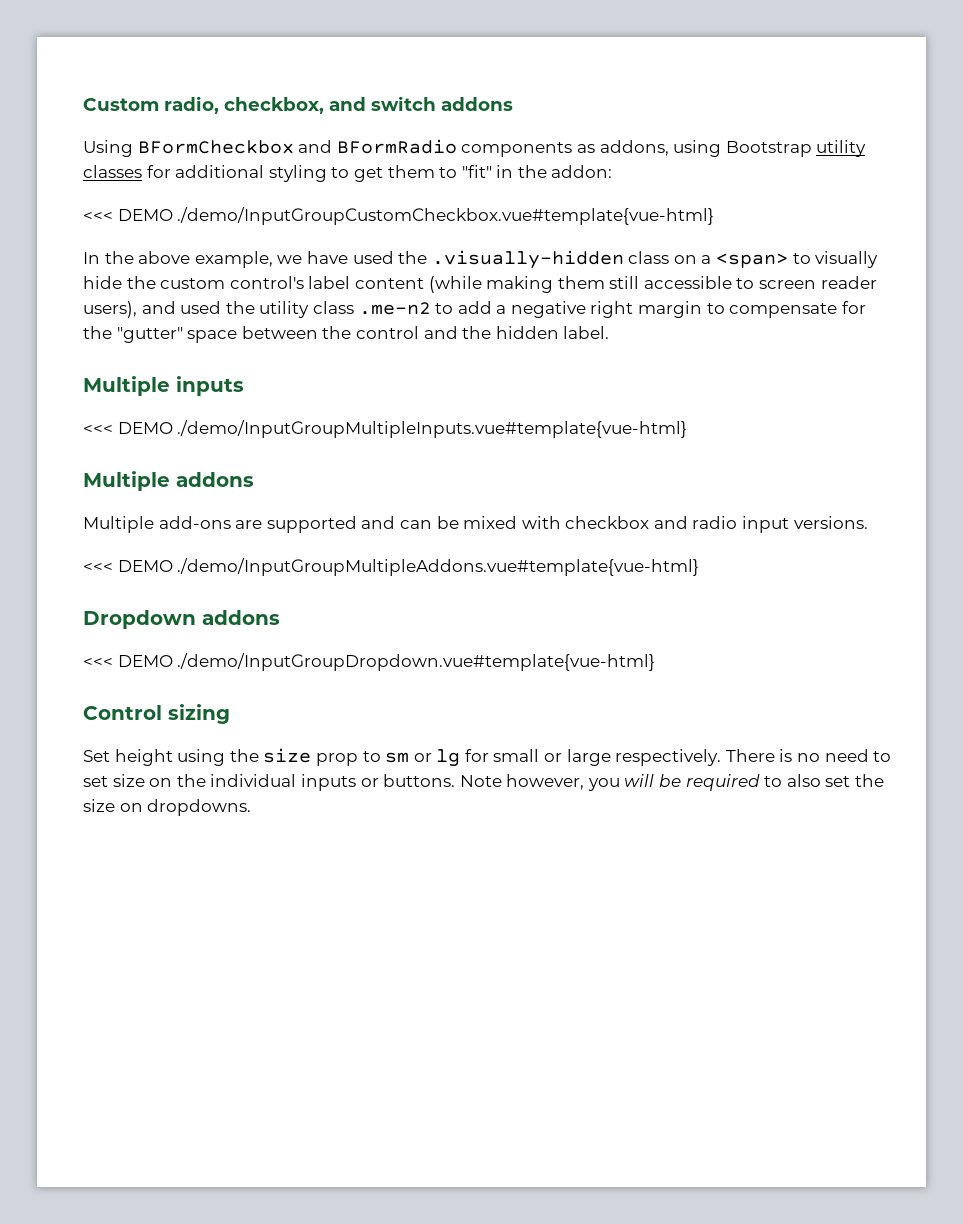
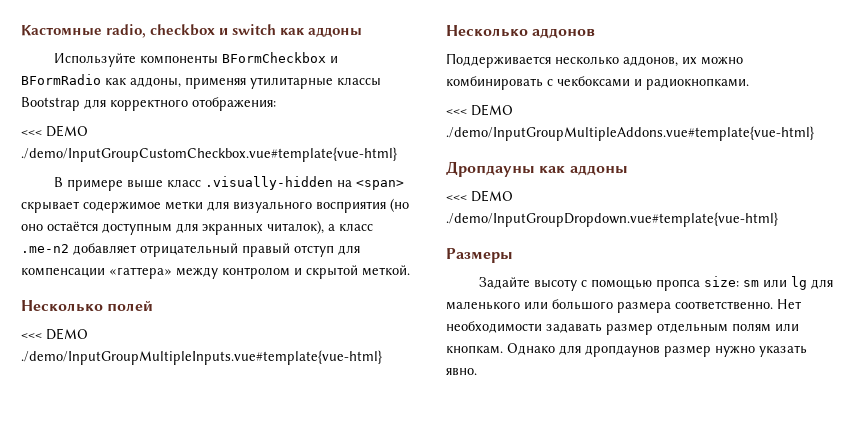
[83,96,513,114] [83,139,867,157] [83,165,613,182] [83,207,715,225] [83,250,879,269] [83,276,877,293] [83,301,866,318] [83,326,610,343] [83,376,244,396] [83,420,688,438] [83,471,254,491] [83,516,868,533] Custom radio, checkbox, and switch addons // Using BFormCheckbox and BFormRadio components as addons, using Bootstrap utility classes for additional styling to get them to "fit" in the addon: // <<< DEMO ./demo/InputGroupCustomCheckbox.vue#template{vue-html} // In the above example, we have used the .visually-hidden class on a <span> to visually hide the custom control's label content (while making them still accessible to screen reader users), and used the utility class .me-n2 to add a negative right margin to compensate for the "gutter" space between the control and the hidden label. // Multiple inputs // <<< DEMO ./demo/InputGroupMultipleInputs.vue#template{vue-html} // Multiple addons // Multiple add-ons are supported and can be mixed with checkbox and radio input versions. -> [21,24,363,38] [53,52,338,67] [21,74,381,89] [21,97,276,111] [21,125,88,137] [21,147,397,162] [53,176,404,191] [21,198,409,213] [21,220,373,235] [21,243,360,257] [21,265,410,279] [21,300,154,312] [21,328,88,340] [21,350,382,365] [446,25,596,39] [446,53,743,68] [446,76,749,90] Кастомные radio, checkbox и switch как аддоны // Используйте компоненты BFormCheckbox и BFormRadio как аддоны, применяя утилитарные классы Bootstrap для корректного отображения: // <<< DEMO ./demo/InputGroupCustomCheckbox.vue#template{vue-html} // В примере выше класс .visually-hidden на <span> скрывает содержимое метки для визуального восприятия (но оно остаётся доступным для экранных читалок), а класс .me-n2 добавляет отрицательный правый отступ для компенсации «гаттера» между контролом и скрытой меткой. // Несколько полей // <<< DEMO ./demo/InputGroupMultipleInputs.vue#template{vue-html} // Несколько аддонов // Поддерживается несколько аддонов, их можно комбинировать с чекбоксами и радиокнопками.
[83,610,280,629] Dropdown addons -> [446,161,628,177] Дропдауны как аддоны
[83,704,230,724] [83,748,892,767] [83,774,885,791] [83,799,252,816] Control sizing // Set height using the size prop to sm or lg for small or large respectively. There is no need to set size on the individual inputs or buttons. Note however, you will be required to also set the size on dropdowns. -> [446,248,513,263] [478,276,833,291] [446,299,801,313] [446,321,799,335] [446,343,807,357] [446,368,477,376] Размеры // Задайте высоту с помощью пропса size: sm или lg для маленького или большого размера соответственно. Нет необходимости задавать размер отдельным полям или кнопкам. Однако для дропдаунов размер нужно указать явно.

